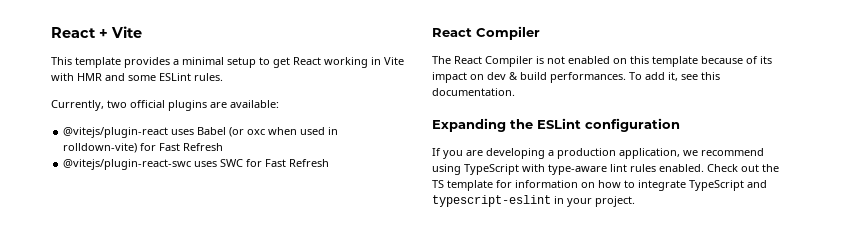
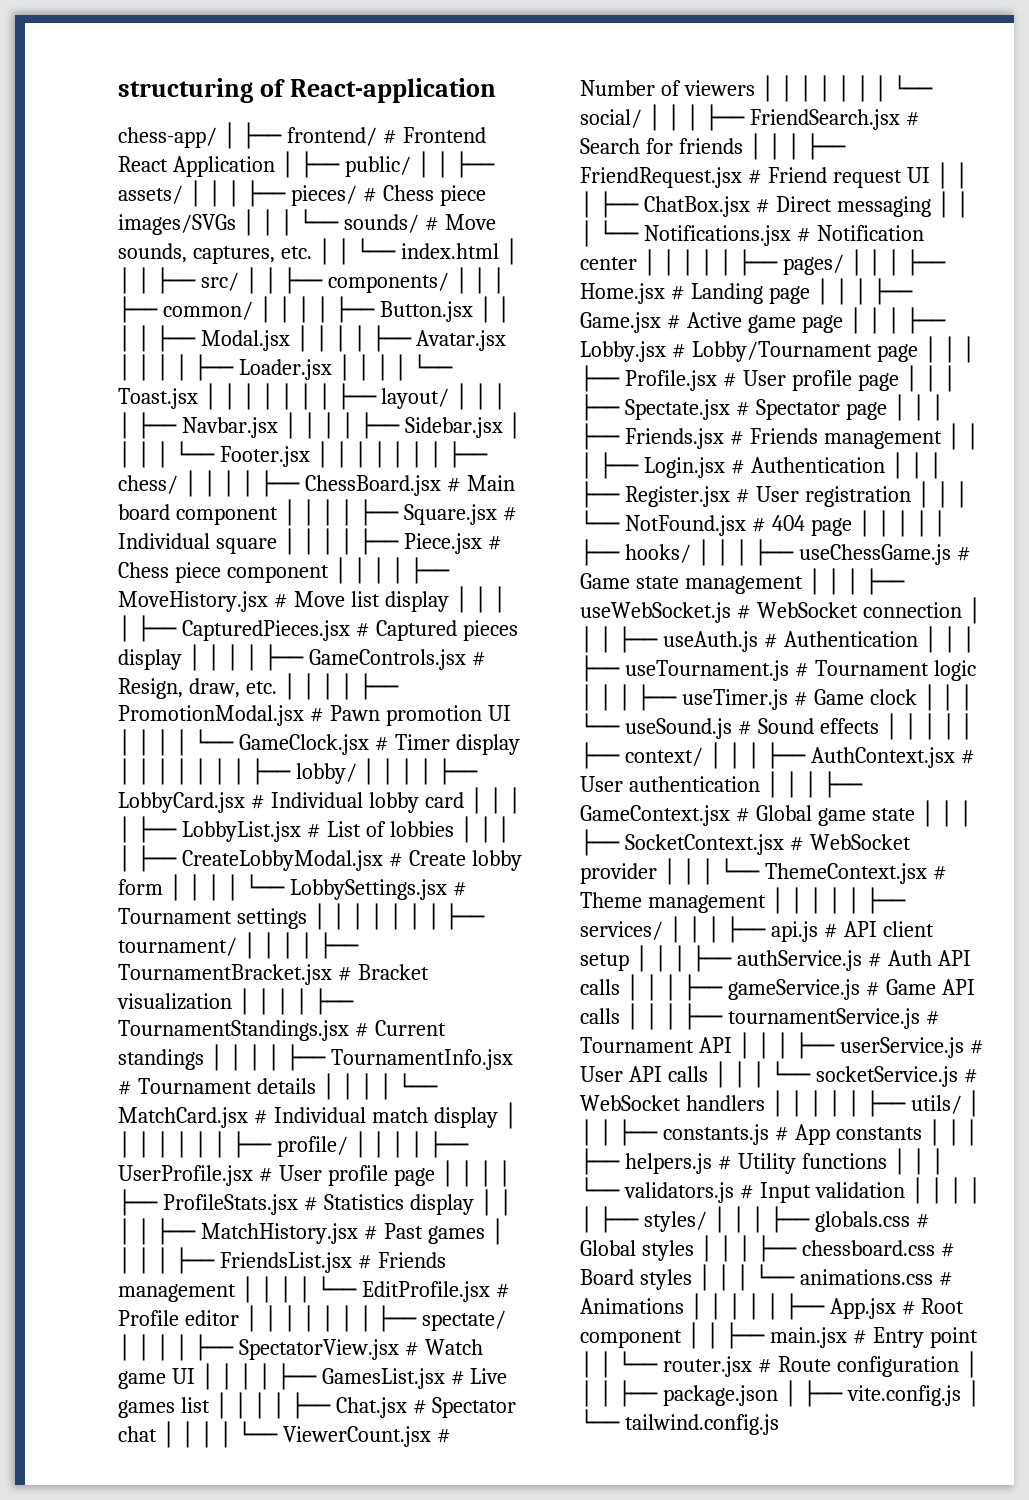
[51,26,142,38] [51,57,404,68] [51,73,223,81] [51,100,279,111] [63,127,339,138] [63,143,224,153] [63,159,330,170] [432,26,540,40] [432,56,772,67] [432,72,720,83] [432,88,515,96] [432,118,680,132] [432,148,764,159] [432,164,779,175] [432,180,767,191] [432,195,635,207] React + Vite // This template provides a minimal setup to get React working in Vite with HMR and some ESLint rules. // Currently, two official plugins are available: // @vitejs/plugin-react uses Babel (or oxc when used in rolldown-vite) for Fast Refresh // @vitejs/plugin-react-swc uses SWC for Fast Refresh // React Compiler // The React Compiler is not enabled on this template because of its impact on dev & build performances. To add it, see this documentation. // Expanding the ESLint configuration // If you are developing a production application, we recommend using TypeScript with type-aware lint rules enabled. Check out the TS template for information on how to integrate TypeScript and typescript-eslint in your project. -> [118,78,496,103] [118,122,486,149] [118,151,495,178] [118,180,486,207] [118,209,496,236] [118,238,518,265] [118,267,506,294] [118,296,511,323] [118,325,507,352] [118,354,454,381] [118,383,507,410] [118,412,522,439] [118,441,489,468] [118,470,515,497] [118,499,517,526] [118,528,502,555] [118,557,450,584] [118,586,506,613] [118,615,518,642] [118,644,486,671] [118,673,399,700] [118,705,511,726] [118,729,520,756] [118,758,479,785] [118,787,521,814] [118,816,511,843] [118,845,522,872] [118,874,467,901] [118,903,486,930] [118,932,359,959] [118,964,429,985] [117,988,354,1015] [118,1020,446,1041] [118,1044,513,1071] [118,1073,438,1100] [118,1102,517,1129] [118,1131,470,1158] [118,1160,511,1187] [118,1189,512,1216] [118,1218,504,1245] [118,1247,446,1274] [118,1276,510,1303] [118,1305,507,1332] [118,1334,483,1361] [118,1363,508,1390] [118,1392,517,1419] [118,1421,451,1448] [580,75,934,102] [580,104,920,131] [580,133,846,160] [580,162,968,189] [580,191,969,218] [580,220,924,247] [580,249,947,276] [580,278,913,305] [580,307,946,334] [580,336,975,363] [580,365,956,392] [580,394,944,421] [580,423,979,450] [580,452,942,479] [580,481,968,508] [580,510,947,537] [580,539,971,566] [580,568,905,595] [580,597,981,624] [580,626,975,653] [580,655,976,682] [580,684,974,711] [580,713,974,740] [580,742,975,769] [580,771,863,798] [580,800,972,827] [580,829,911,856] [580,858,947,885] [580,887,906,914] [580,916,934,943] [580,945,971,972] [580,974,975,1001] [580,1003,940,1030] [580,1032,984,1059] [580,1061,978,1088] [580,1090,981,1117] [580,1119,979,1146] [580,1148,944,1175] [580,1177,981,1204] [580,1206,930,1233] [580,1235,955,1262] [580,1264,953,1291] [580,1293,965,1320] [580,1322,978,1349] [580,1351,978,1378] [580,1380,980,1407] [580,1409,779,1435] structuring of React-application // chess-app/ │ ├── frontend/ # Frontend React Application │ ├── public/ │ │ ├── assets/ │ │ │ ├── pieces/ # Chess piece images/SVGs │ │ │ └── sounds/ # Move sounds, captures, etc. │ │ └── index.html │ │ │ ├── src/ │ │ ├── components/ │ │ │ ├── common/ │ │ │ │ ├── Button.jsx │ │ │ │ ├── Modal.jsx │ │ │ │ ├── Avatar.jsx │ │ │ │ ├── Loader.jsx │ │ │ │ └── Toast.jsx │ │ │ │ │ │ │ ├── layout/ │ │ │ │ ├── Navbar.jsx │ │ │ │ ├── Sidebar.jsx │ │ │ │ └── Footer.jsx │ │ │ │ │ │ │ ├── chess/ │ │ │ │ ├── ChessBoard.jsx # Main board component │ │ │ │ ├── Square.jsx # Individual square │ │ │ │ ├── Piece.jsx # Chess piece component │ │ │ │ ├── MoveHistory.jsx # Move list display │ │ │ │ ├── CapturedPieces.jsx # Captured pieces display │ │ │ │ ├── GameControls.jsx # Resign, draw, etc. │ │ │ │ ├── PromotionModal.jsx # Pawn promotion UI │ │ │ │ └── GameClock.jsx # Timer display │ │ │ │ │ │ │ ├── lobby/ │ │ │ │ ├── LobbyCard.jsx # Individual lobby card │ │ │ │ ├── LobbyList.jsx # List of lobbies │ │ │ │ ├── CreateLobbyModal.jsx # Create lobby form │ │ │ │ └── LobbySettings.jsx # Tournament settings │ │ │ │ │ │ │ ├── tournament/ │ │ │ │ ├── TournamentBracket.jsx # Bracket visualization │ │ │ │ ├── TournamentStandings.jsx # Current standings │ │ │ │ ├── TournamentInfo.jsx # Tournament details │ │ │ │ └── MatchCard.jsx # Individual match display │ │ │ │ │ │ │ ├── profile/ │ │ │ │ ├── UserProfile.jsx # User profile page │ │ │ │ ├── ProfileStats.jsx # Statistics display │ │ │ │ ├── MatchHistory.jsx # Past games │ │ │ │ ├── FriendsList.jsx # Friends management │ │ │ │ └── EditProfile.jsx # Profile editor │ │ │ │ │ │ │ ├── spectate/ │ │ │ │ ├── SpectatorView.jsx # Watch game UI │ │ │ │ ├── GamesList.jsx # Live games list │ │ │ │ ├── Chat.jsx # Spectator chat │ │ │ │ └── ViewerCount.jsx # Number of viewers │ │ │ │ │ │ │ └── social/ │ │ │ ├── FriendSearch.jsx # Search for friends │ │ │ ├── FriendRequest.jsx # Friend request UI │ │ │ ├── ChatBox.jsx # Direct messaging │ │ │ └── Notifications.jsx # Notification center │ │ │ │ │ ├── pages/ │ │ │ ├── Home.jsx # Landing page │ │ │ ├── Game.jsx # Active game page │ │ │ ├── Lobby.jsx # Lobby/Tournament page │ │ │ ├── Profile.jsx # User profile page │ │ │ ├── Spectate.jsx # Spectator page │ │ │ ├── Friends.jsx # Friends management │ │ │ ├── Login.jsx # Authentication │ │ │ ├── Register.jsx # User registration │ │ │ └── NotFound.jsx # 404 page │ │ │ │ │ ├── hooks/ │ │ │ ├── useChessGame.js # Game state management │ │ │ ├── useWebSocket.js # WebSocket connection │ │ │ ├── useAuth.js # Authentication │ │ │ ├── useTournament.js # Tournament logic │ │ │ ├── useTimer.js # Game clock │ │ │ └── useSound.js # Sound effects │ │ │ │ │ ├── context/ │ │ │ ├── AuthContext.jsx # User authentication │ │ │ ├── GameContext.jsx # Global game state │ │ │ ├── SocketContext.jsx # WebSocket provider │ │ │ └── ThemeContext.jsx # Theme management │ │ │ │ │ ├── services/ │ │ │ ├── api.js # API client setup │ │ │ ├── authService.js # Auth API calls │ │ │ ├── gameService.js # Game API calls │ │ │ ├── tournamentService.js # Tournament API │ │ │ ├── userService.js # User API calls │ │ │ └── socketService.js # WebSocket handlers │ │ │ │ │ ├── utils/ │ │ │ ├── constants.js # App constants │ │ │ ├── helpers.js # Utility functions │ │ │ └── validators.js # Input validation │ │ │ │ │ ├── styles/ │ │ │ ├── globals.css # Global styles │ │ │ ├── chessboard.css # Board styles │ │ │ └── animations.css # Animations │ │ │ │ │ ├── App.jsx # Root component │ │ ├── main.jsx # Entry point │ │ └── router.jsx # Route configuration │ │ │ ├── package.json │ ├── vite.config.js │ └── tailwind.config.js

